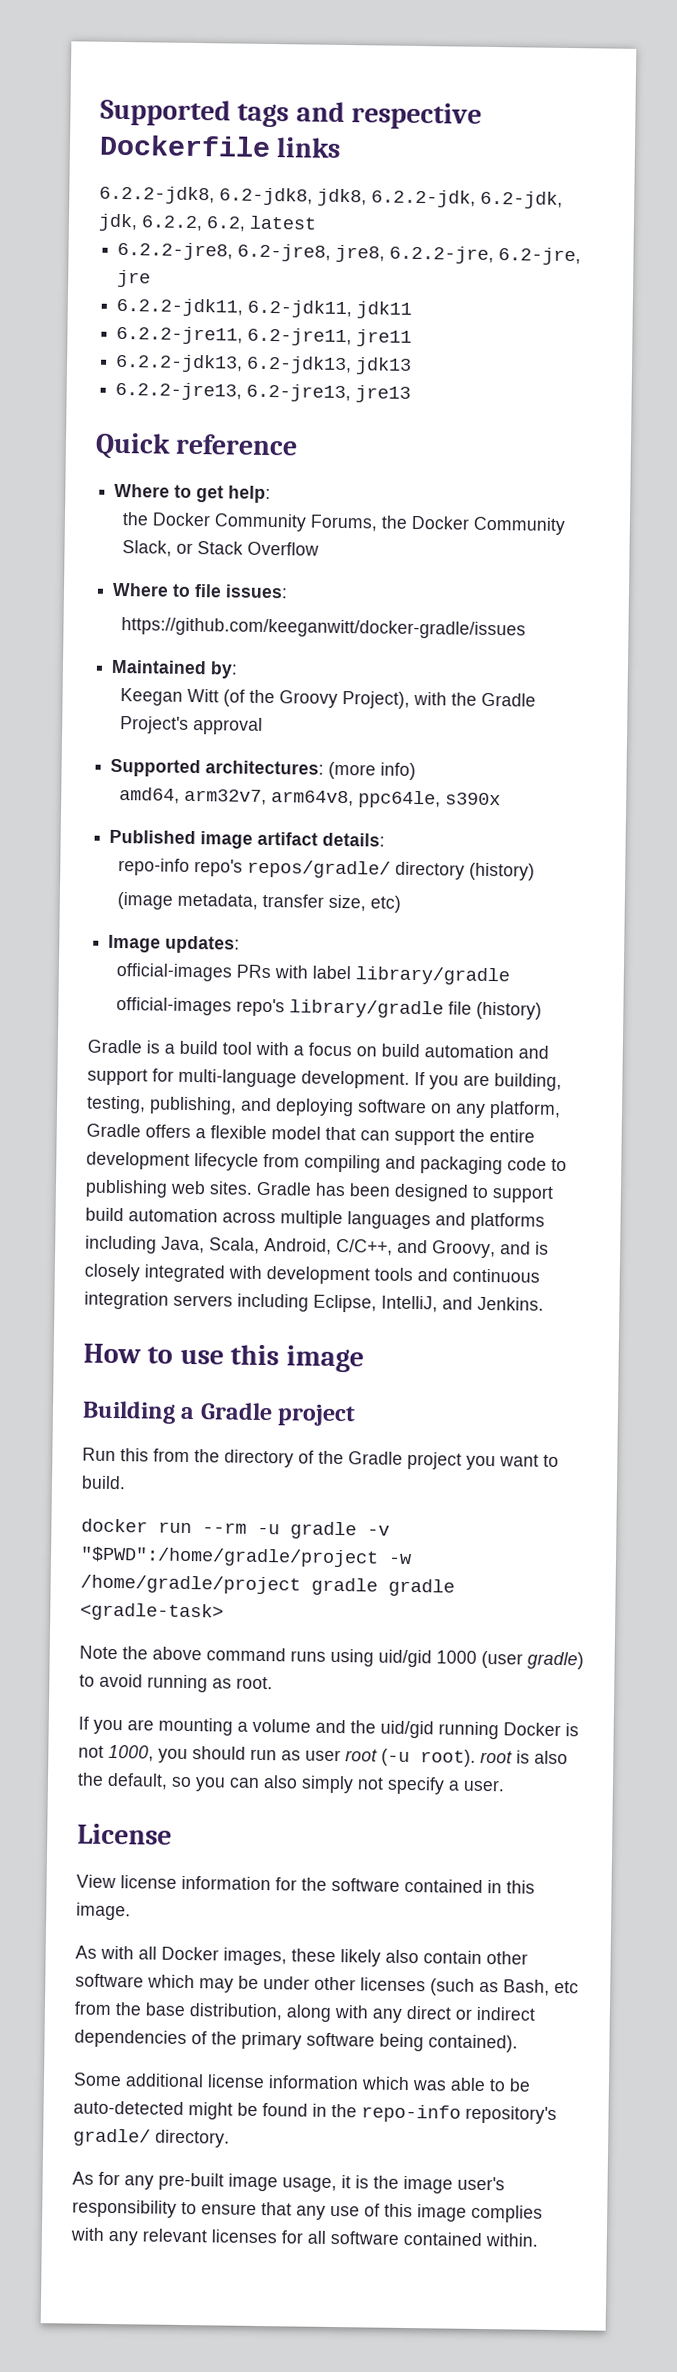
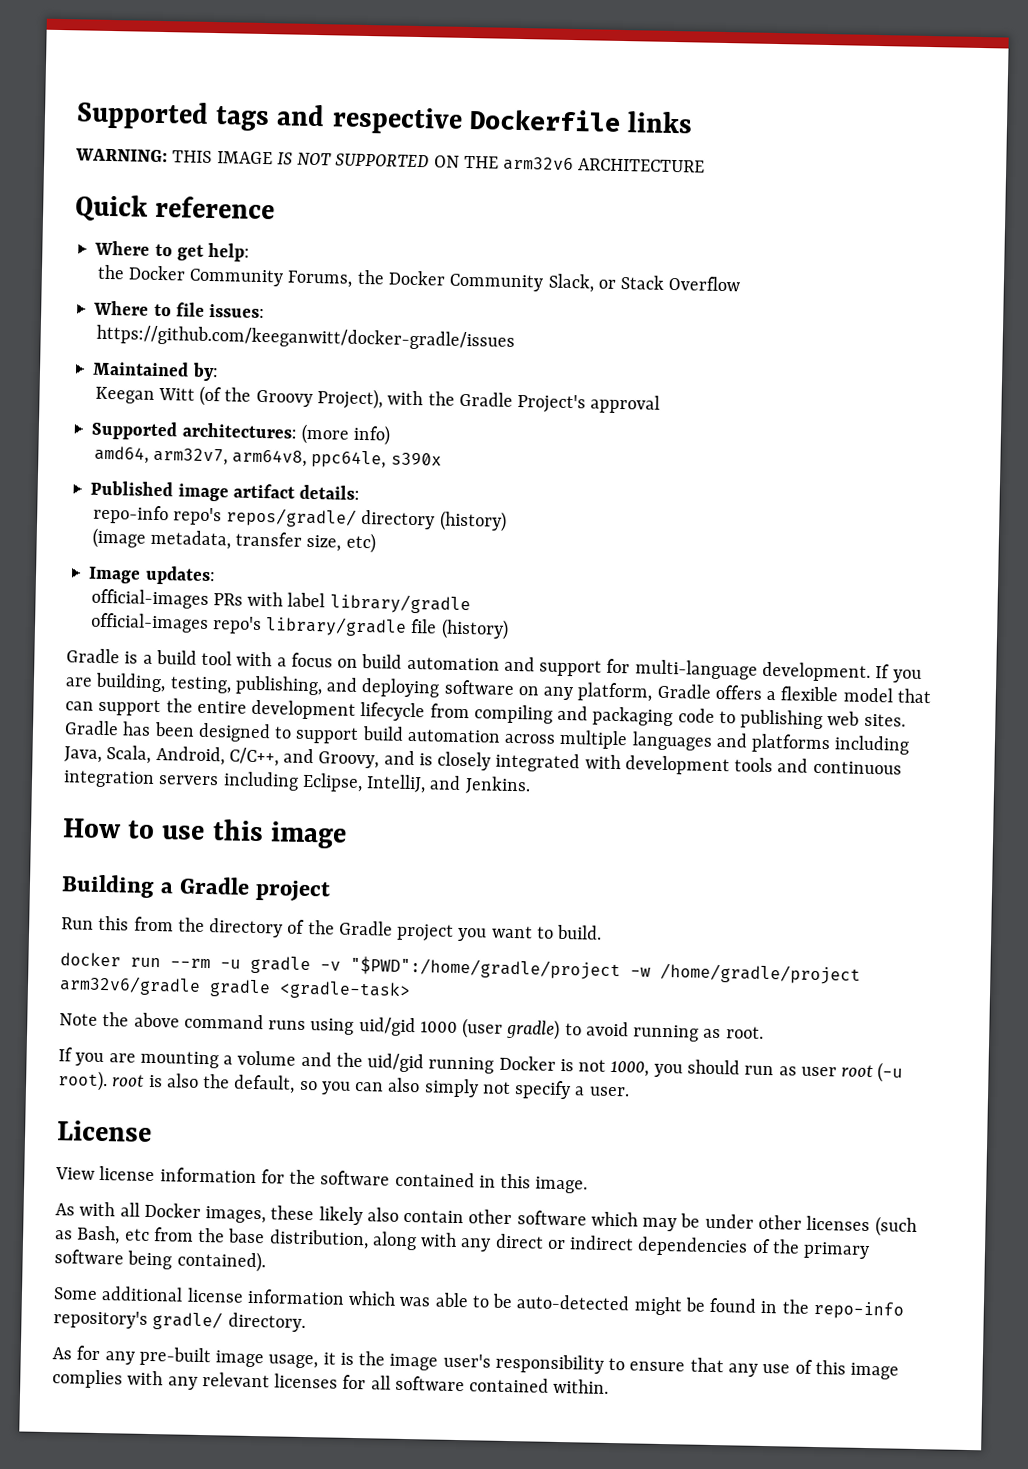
[99,185,563,209] [98,213,317,232] [117,241,582,266] [117,269,152,288] [116,297,413,319] [116,325,413,347] [115,353,413,375] [115,381,412,403] 6.2.2-jdk8, 6.2-jdk8, jdk8, 6.2.2-jdk, 6.2-jdk, jdk, 6.2.2, 6.2, latest // 6.2.2-jre8, 6.2-jre8, jre8, 6.2.2-jre, 6.2-jre, jre // 6.2.2-jdk11, 6.2-jdk11, jdk11 // 6.2.2-jre11, 6.2-jre11, jre11 // 6.2.2-jdk13, 6.2-jdk13, jdk13 // 6.2.2-jre13, 6.2-jre13, jre13 -> [75,148,706,173] WARNING: THIS IMAGE IS NOT SUPPORTED ON THE arm32v6 ARCHITECTURE
[311,1577,378,1596] gradle -> [59,975,201,996] arm32v6/gradle

